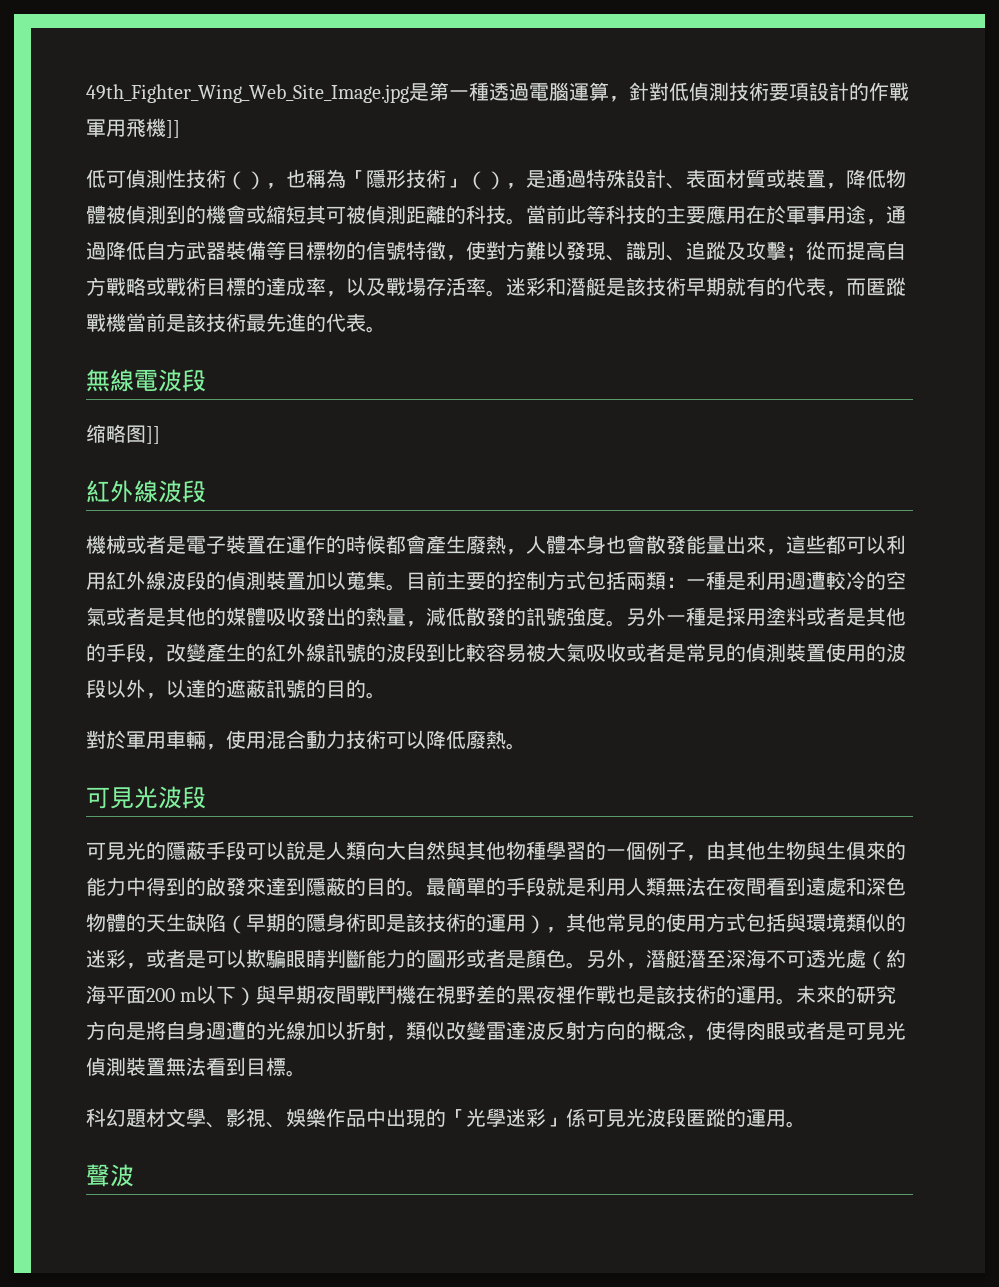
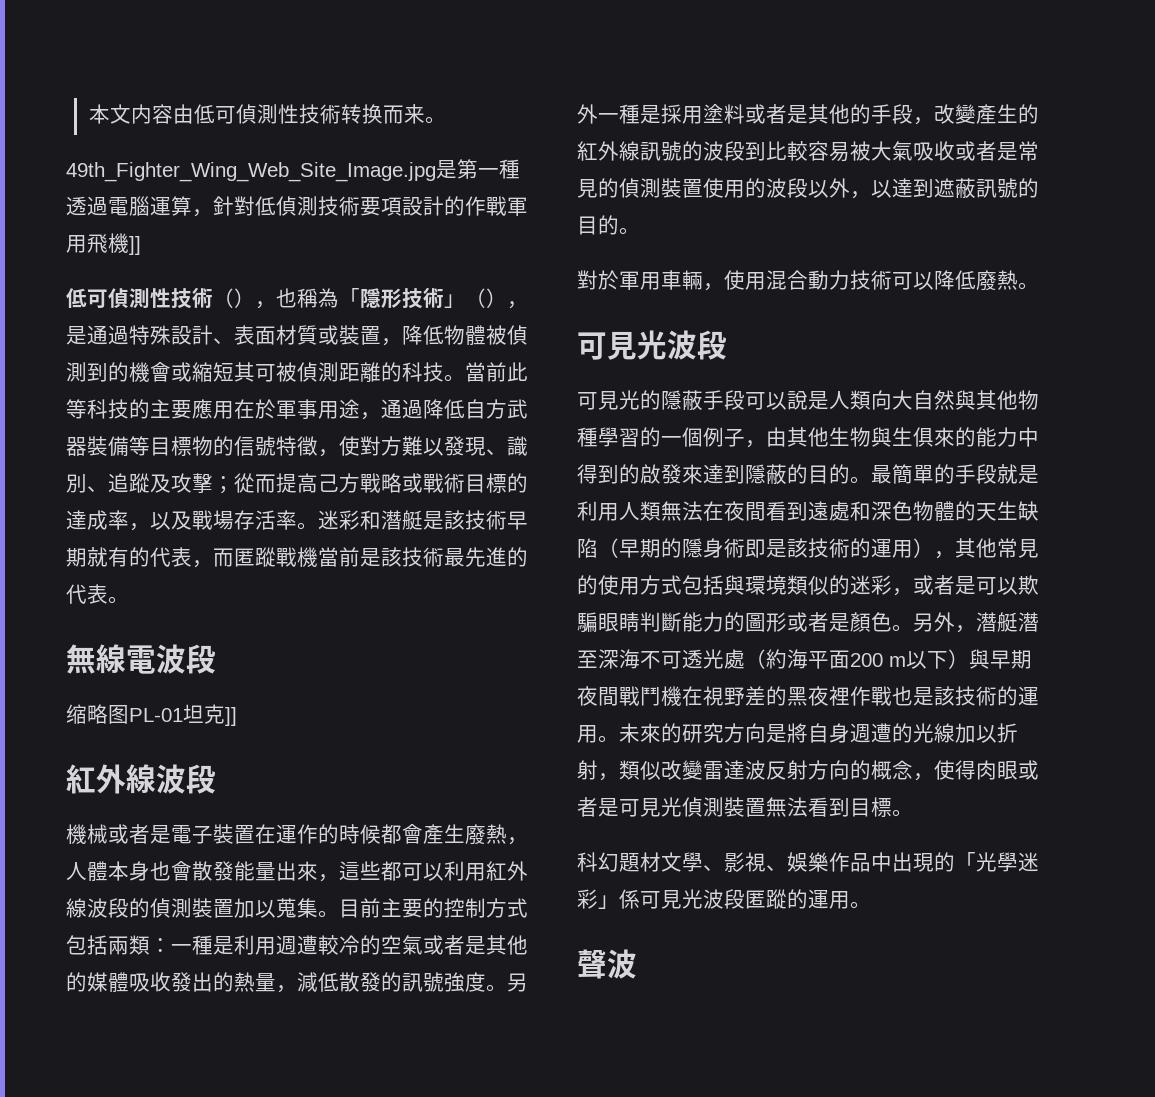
(86, 93) none -> [88,104,446,124] 本文内容由低可偵測性技術转换而来。 //
[886,241,906,260] 自 -> [318,474,339,492] 己
(146, 434) none -> [129,704,225,724] PL-01坦克
[206,679,226,698] 的 -> [913,179,934,198] 到

